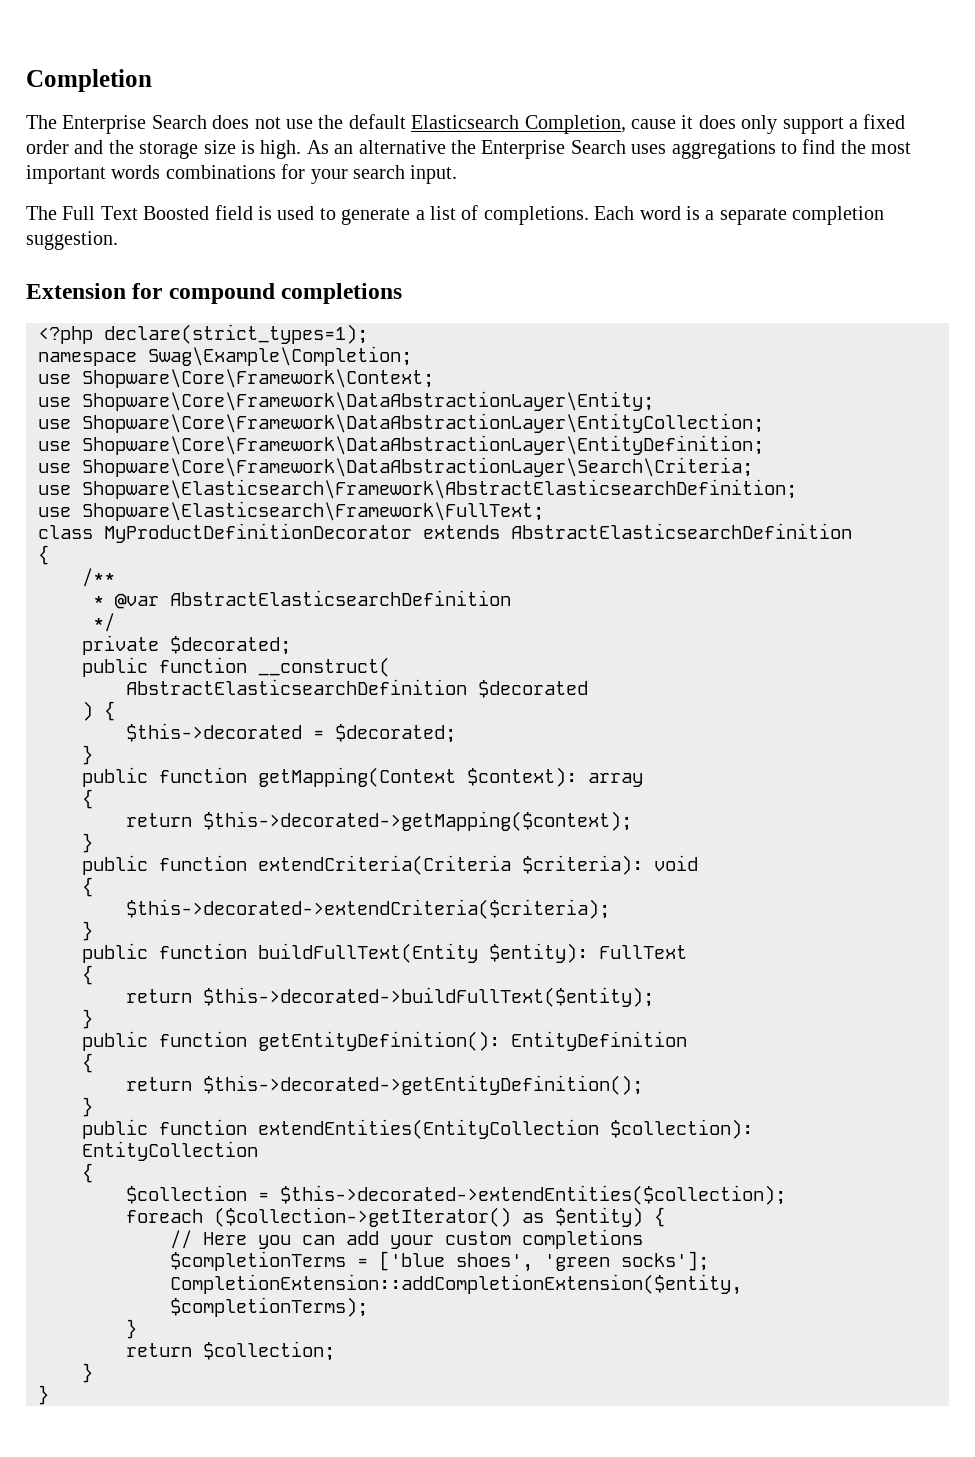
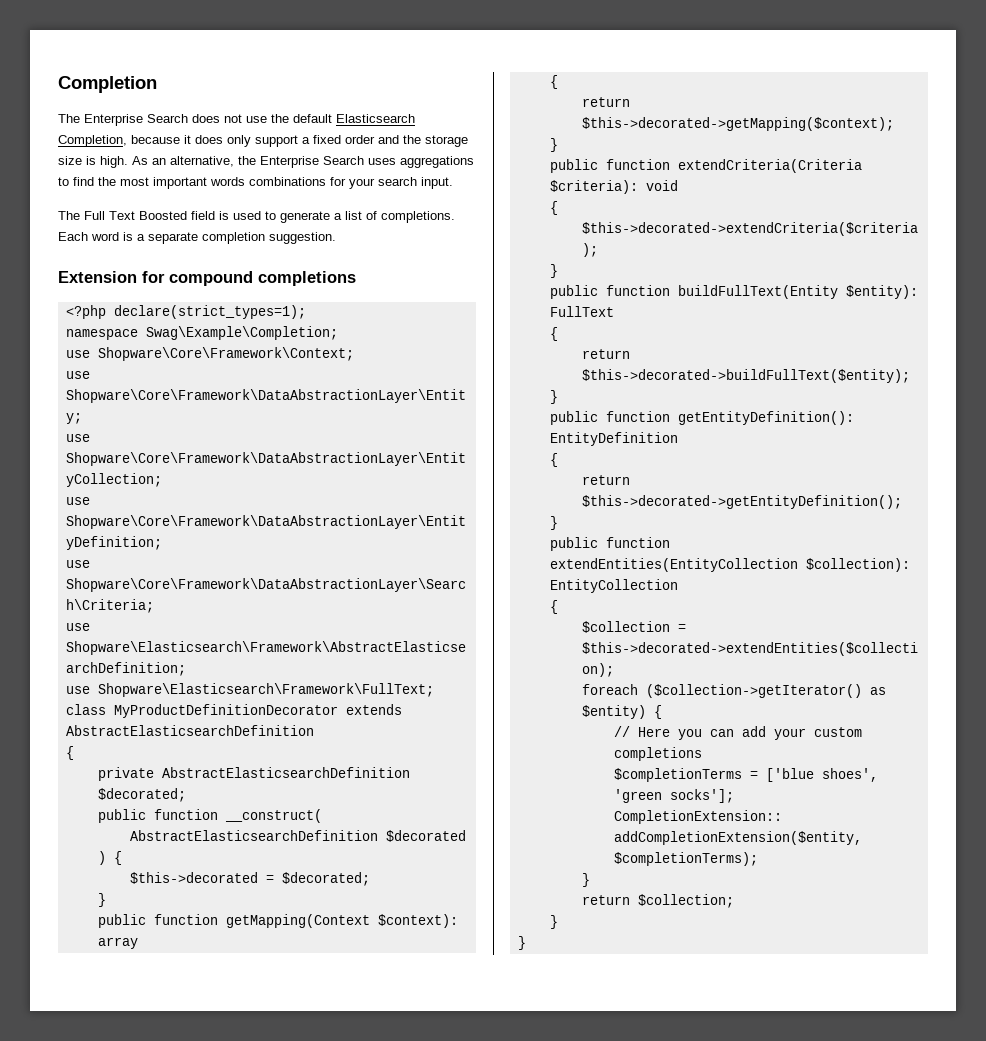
[630,119,676,129] cause -> [131,135,180,144] because
[358,140,446,154] alternative -> [170,156,234,167] alternative,
[82,568,115,587] [93,590,511,609] [93,613,115,632] [82,635,159,655] /** // * @var AbstractElasticsearchDefinition // */ // private -> [97,767,410,781] private AbstractElasticsearchDefinition

